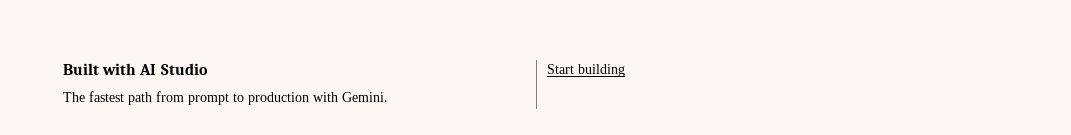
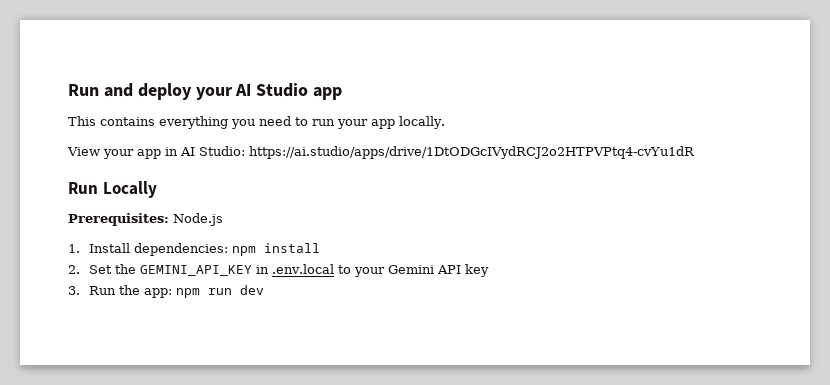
[63,63,208,75] [63,91,388,105] [547,64,625,77] Built with AI Studio // The fastest path from prompt to production with Gemini. // Start building -> [68,83,343,100] [68,116,445,129] [67,146,695,159] [68,181,157,198] [68,213,223,226] [68,243,320,256] [68,264,489,277] [68,285,264,298] Run and deploy your AI Studio app // This contains everything you need to run your app locally. // View your app in AI Studio: https://ai.studio/apps/drive/1DtODGcIVydRCJ2o2HTPVPtq4-cvYu1dR // Run Locally // Prerequisites: Node.js // 1. Install dependencies: npm install // 2. Set the GEMINI_API_KEY in .env.local to your Gemini API key // 3. Run the app: npm run dev

